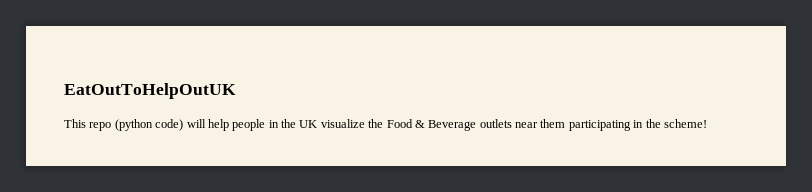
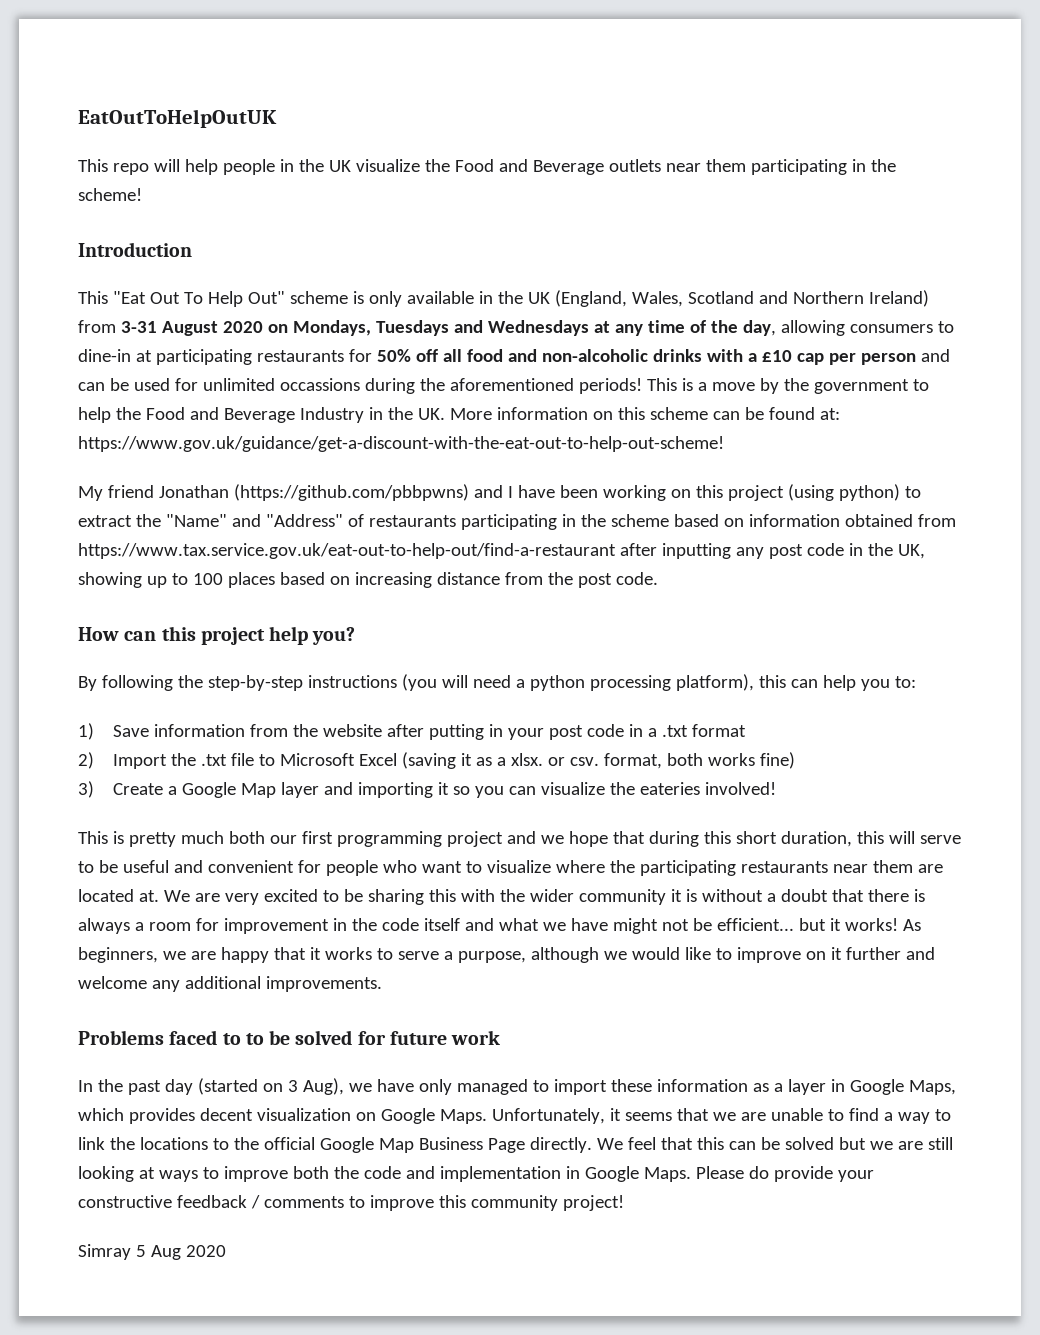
[114,119,184,131] (python code) -> (149, 169) none
[414,120,425,128] & -> [498,159,528,172] and
(707, 123) none -> [78,242,192,257] [78,290,929,307] [78,320,954,336] [78,349,950,365] [78,378,929,394] [78,407,840,423] [78,436,724,452] [78,484,921,501] [78,514,956,530] [78,543,925,559] [78,572,658,588] [78,626,356,645] [78,674,916,691] [78,723,747,740] [78,752,796,769] [78,781,777,798] [78,831,961,847] [78,860,943,876] [78,889,925,905] [78,918,921,934] [78,947,935,963] [78,976,382,992] [78,1030,501,1045] [78,1078,956,1095] [78,1108,951,1124] [78,1137,953,1153] [78,1166,874,1182] [78,1195,624,1211] [78,1244,226,1260] // Introduction // This "Eat Out To Help Out" scheme is only available in the UK (England, Wales, Scotland and Northern Ireland) from 3-31 August 2020 on Mondays, Tuesdays and Wednesdays at any time of the day, allowing consumers to dine-in at participating restaurants for 50% off all food and non-alcoholic drinks with a £10 cap per person and can be used for unlimited occassions during the aforementioned periods! This is a move by the government to help the Food and Beverage Industry in the UK. More information on this scheme can be found at: https://www.gov.uk/guidance/get-a-discount-with-the-eat-out-to-help-out-scheme! // My friend Jonathan (https://github.com/pbbpwns) and I have been working on this project (using python) to extract the "Name" and "Address" of restaurants participating in the scheme based on information obtained from https://www.tax.service.gov.uk/eat-out-to-help-out/find-a-restaurant after inputting any post code in the UK, showing up to 100 places based on increasing distance from the post code. // How can this project help you? // By following the step-by-step instructions (you will need a python processing platform), this can help you to: // 1) Save information from the website after putting in your post code in a .txt format // 2) Import the .txt file to Microsoft Excel (saving it as a xlsx. or csv. format, both works fine) // 3) Create a Google Map layer and importing it so you can visualize the eateries involved! // This is pretty much both our first programming project and we hope that during this short duration, this will serve to be useful and convenient for people who want to visualize where the participating restaurants near them are located at. We are very excited to be sharing this with the wider community it is without a doubt that there is always a room for improvement in the code itself and what we have might not be efficient... but it works! As beginners, we are happy that it works to serve a purpose, although we would like to improve on it further and welcome any additional improvements. // Problems faced to to be solved for future work // In the past day (started on 3 Aug), we have only managed to import these information as a layer in Google Maps, which provides decent visualization on Google Maps. Unfortunately, it seems that we are unable to find a way to link the locations to the official Google Map Business Page directly. We feel that this can be solved but we are still looking at ways to improve both the code and implementation in Google Maps. Please do provide your constructive feedback / comments to improve this community project! // Simray 5 Aug 2020

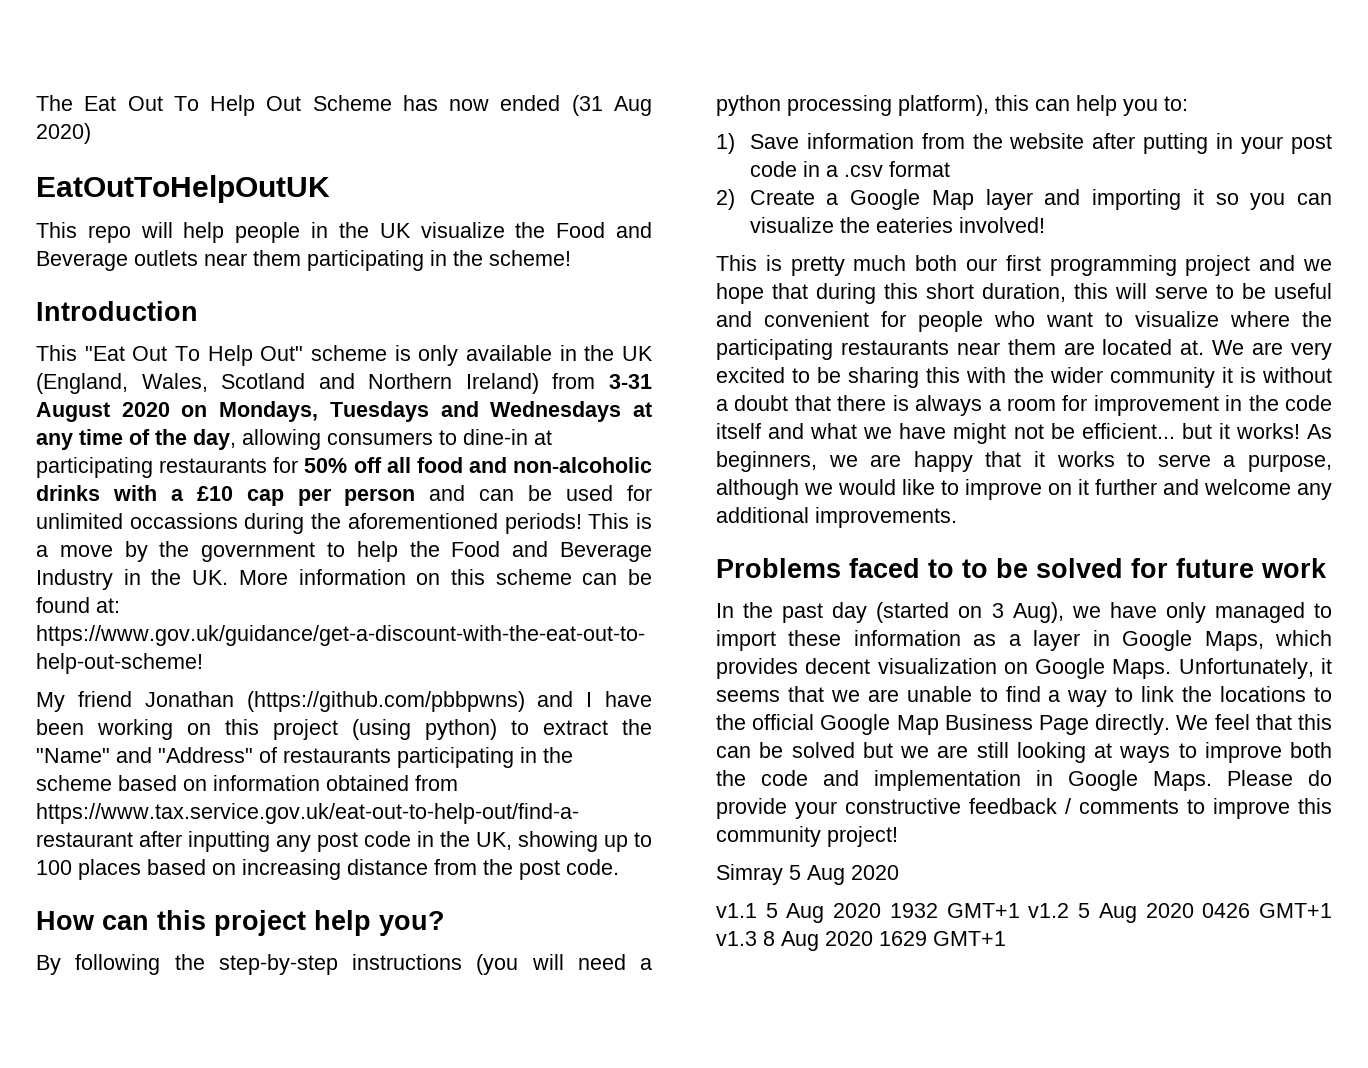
(78, 118) none -> [36,95,652,116] [36,123,91,144] The Eat Out To Help Out Scheme has now ended (31 Aug 2020) //
[662,725,689,737] .txt -> [843,165,883,177] .csv
[113,752,796,769] [78,781,94,798] Import the .txt file to Microsoft Excel (saving it as a xlsx. or csv. format, both works fine) // 3) -> (735, 199) none
(226, 1251) none -> [716,903,1332,923] [716,931,1006,951] // v1.1 5 Aug 2020 1932 GMT+1 v1.2 5 Aug 2020 0426 GMT+1 v1.3 8 Aug 2020 1629 GMT+1

